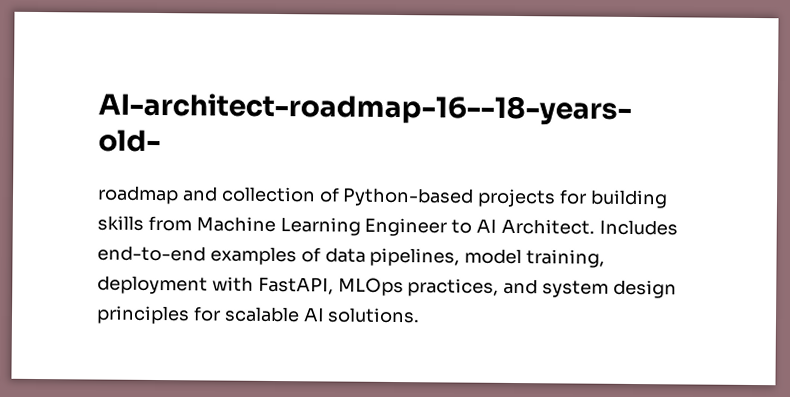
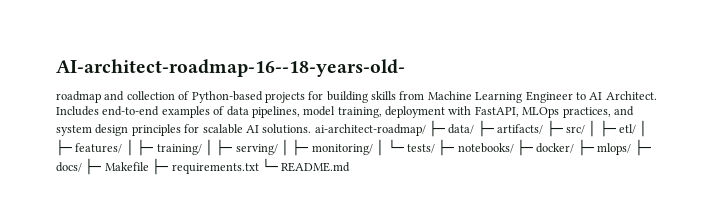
(421, 315) none -> [314,120,648,137] [56,139,651,156] [56,158,351,175] ai-architect-roadmap/ ├─ data/ ├─ artifacts/ ├─ src/ │ ├─ etl/ │ ├─ features/ │ ├─ training/ │ ├─ serving/ │ ├─ monitoring/ │ └─ tests/ ├─ notebooks/ ├─ docker/ ├─ mlops/ ├─ docs/ ├─ Makefile ├─ requirements.txt └─ README.md

